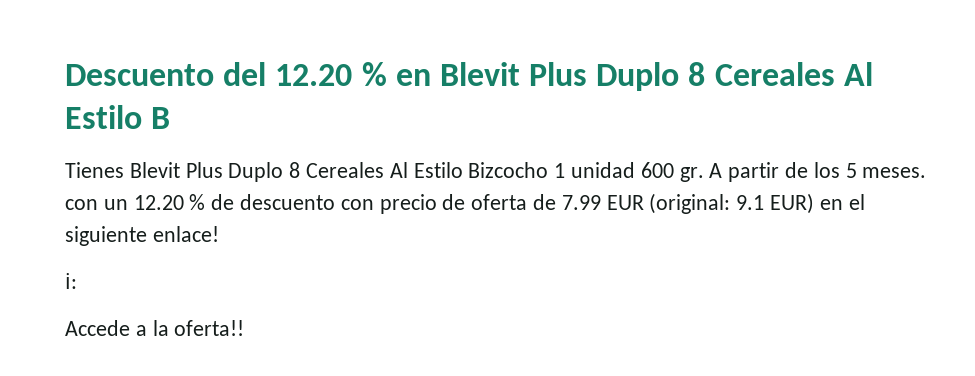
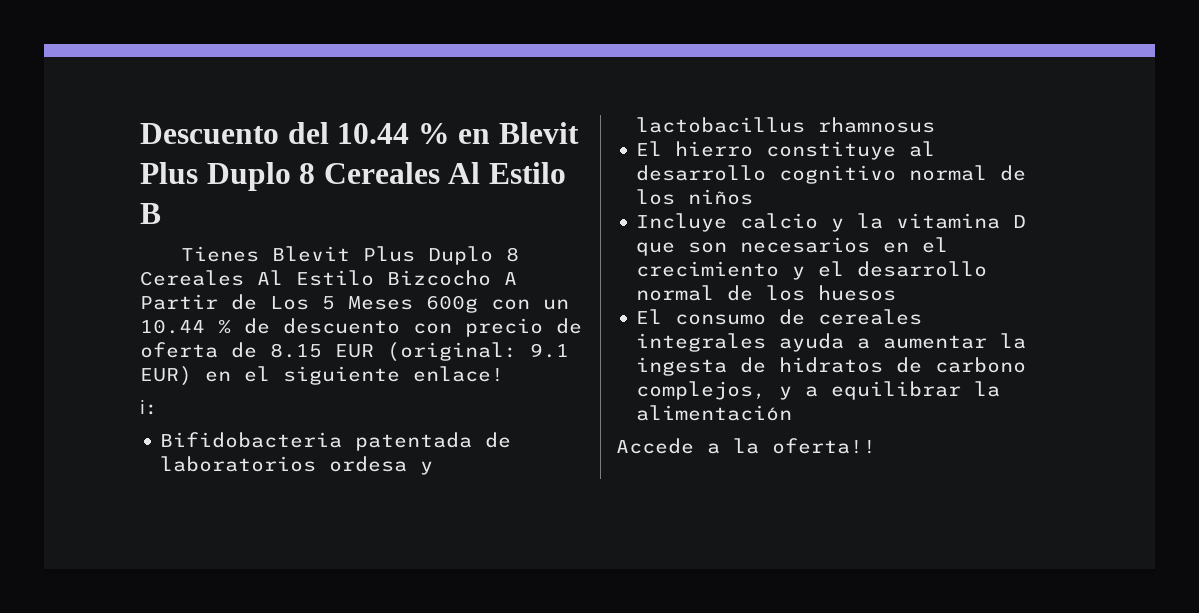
[275,64,353,86] 12.20 -> [337,123,410,144] 10.44
[554,162,927,182] 1 unidad 600 gr. A partir de los 5 meses. -> [504,272,517,285] [140,294,478,313] A Partir de Los 5 Meses 600g
[133,195,184,210] 12.20 -> [140,319,205,334] 10.44
[561,195,601,210] 7.99 -> [270,343,322,358] 8.15
(77, 281) none -> [160,432,512,451] [160,456,434,475] [636,117,936,133] [636,141,936,160] [636,165,1027,184] [636,189,754,205] [636,213,1027,232] [636,237,949,256] [636,261,988,280] [636,285,897,301] [636,309,923,325] [636,333,1027,352] [636,357,1027,376] [636,381,1001,400] [636,405,793,421] // Bifidobacteria patentada de laboratorios ordesa y lactobacillus rhamnosus // El hierro constituye al desarrollo cognitivo normal de los niños // Incluye calcio y la vitamina D que son necesarios en el crecimiento y el desarrollo normal de los huesos // El consumo de cereales integrales ayuda a aumentar la ingesta de hidratos de carbono complejos, y a equilibrar la alimentación

